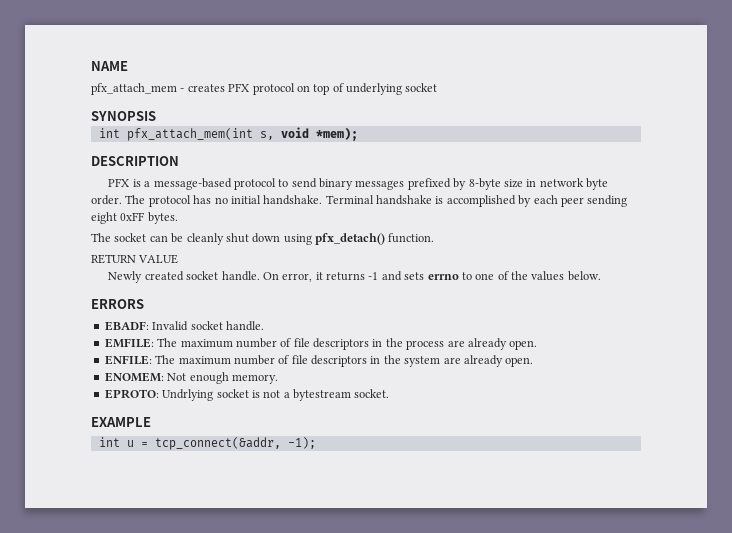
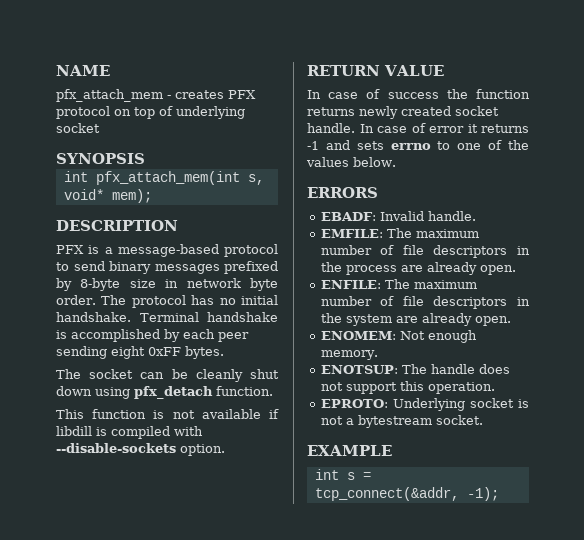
[280,127,358,141] void *mem); -> [63,189,152,203] void* mem);
[315,233,385,245] pfx_detach() -> [134,386,213,399] pfx_detach
[91,254,179,264] [108,271,313,283] RETURN VALUE // Newly created socket handle. On error, -> [56,409,279,419] [56,426,203,439] [56,443,225,456] [307,65,444,76] [307,89,530,99] [307,106,499,119] [307,123,464,133] This function is not available if libdill is compiled with --disable-sockets option. // RETURN VALUE // In case of success the function returns newly created socket handle. In case of error
[190,321,223,330] socket -> (424, 216) none
(278, 379) none -> [320,364,510,374] [320,381,495,394] // ENOTSUP: The handle does not support this operation.
[162,389,214,401] Undrlying -> [392,398,465,411] Underlying
[126,440,134,447] u -> [346,472,355,480] s

